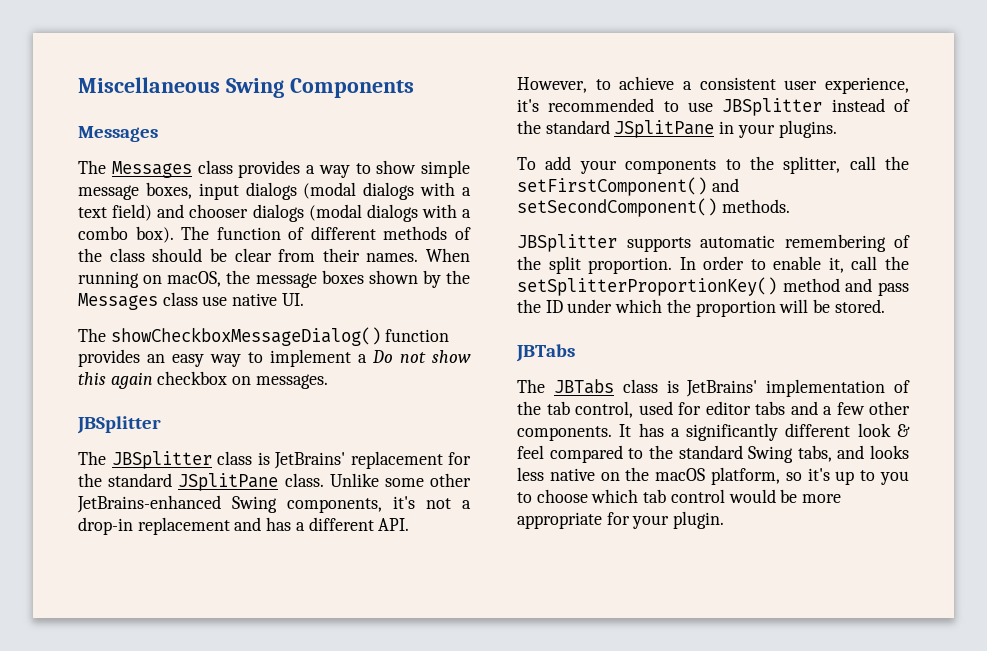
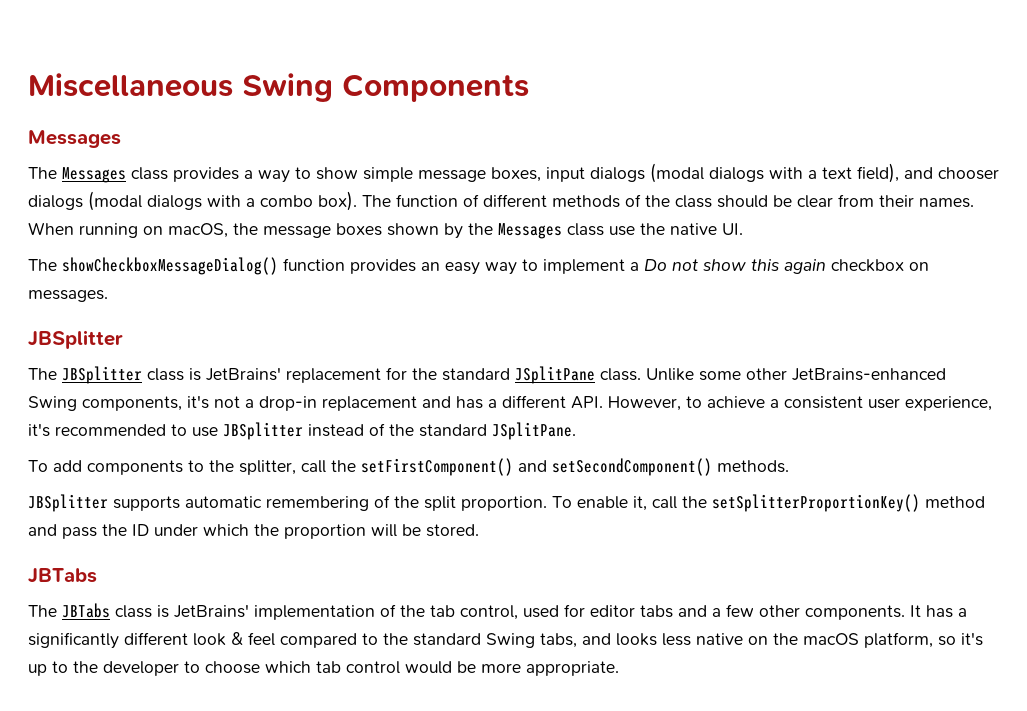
[112,204,153,221] field) -> [857,163,899,183] field),
(228, 301) none -> [640,223,665,235] the
[614,120,837,138] JSplitPane in your plugins. -> [492,422,576,440] JSplitPane.
[579,160,617,174] your -> (82, 466) none
[679,256,766,270] In order to -> [552,496,572,508] To
[880,471,909,485] you -> [73,661,179,676] the developer
[517,511,725,529] appropriate for your plugin. -> [526,661,619,676] appropriate.

